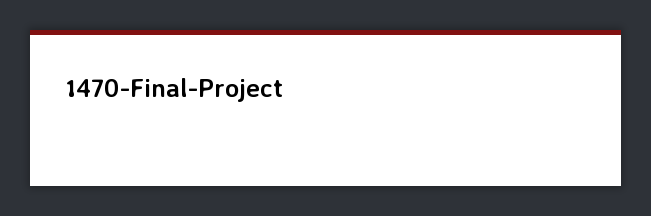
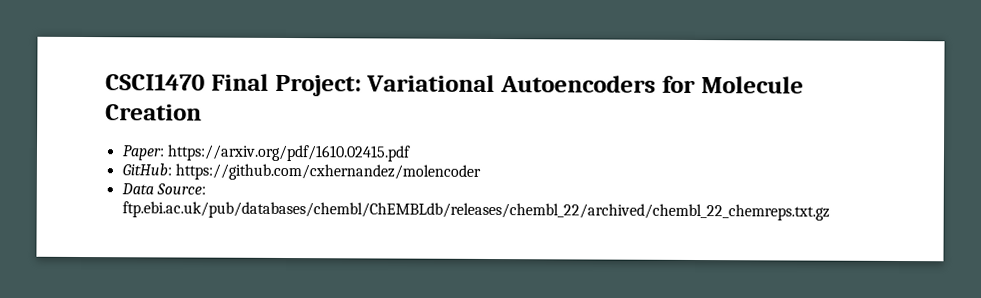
[65,78,283,102] 1470-Final-Project -> [105,73,804,97] [105,104,202,121] [121,144,411,162] [121,163,481,181] [120,183,206,195] [121,201,830,221] CSCI1470 Final Project: Variational Autoencoders for Molecule Creation // Paper: https://arxiv.org/pdf/1610.02415.pdf // GitHub: https://github.com/cxhernandez/molencoder // Data Source: ftp.ebi.ac.uk/pub/databases/chembl/ChEMBLdb/releases/chembl_22/archived/chembl_22_chemreps.txt.gz

